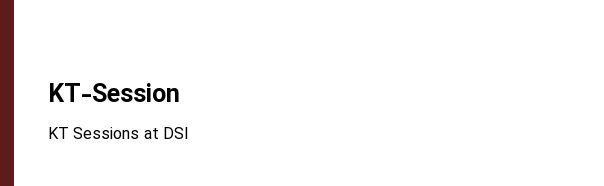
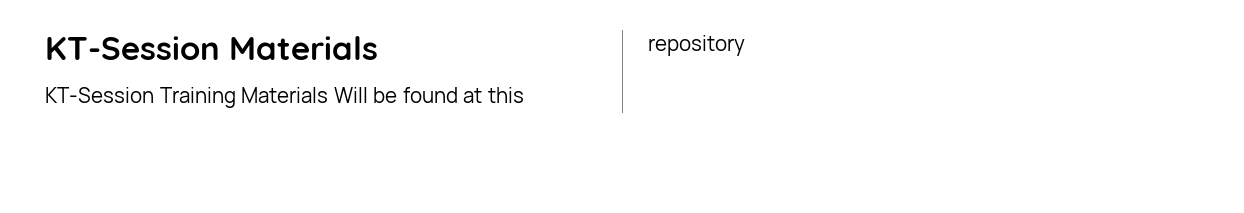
[48,83,180,102] [48,127,189,139] KT-Session // KT Sessions at DSI -> [45,36,378,60] [45,87,524,108] [648,35,745,56] KT-Session Materials // KT-Session Training Materials Will be found at this repository

